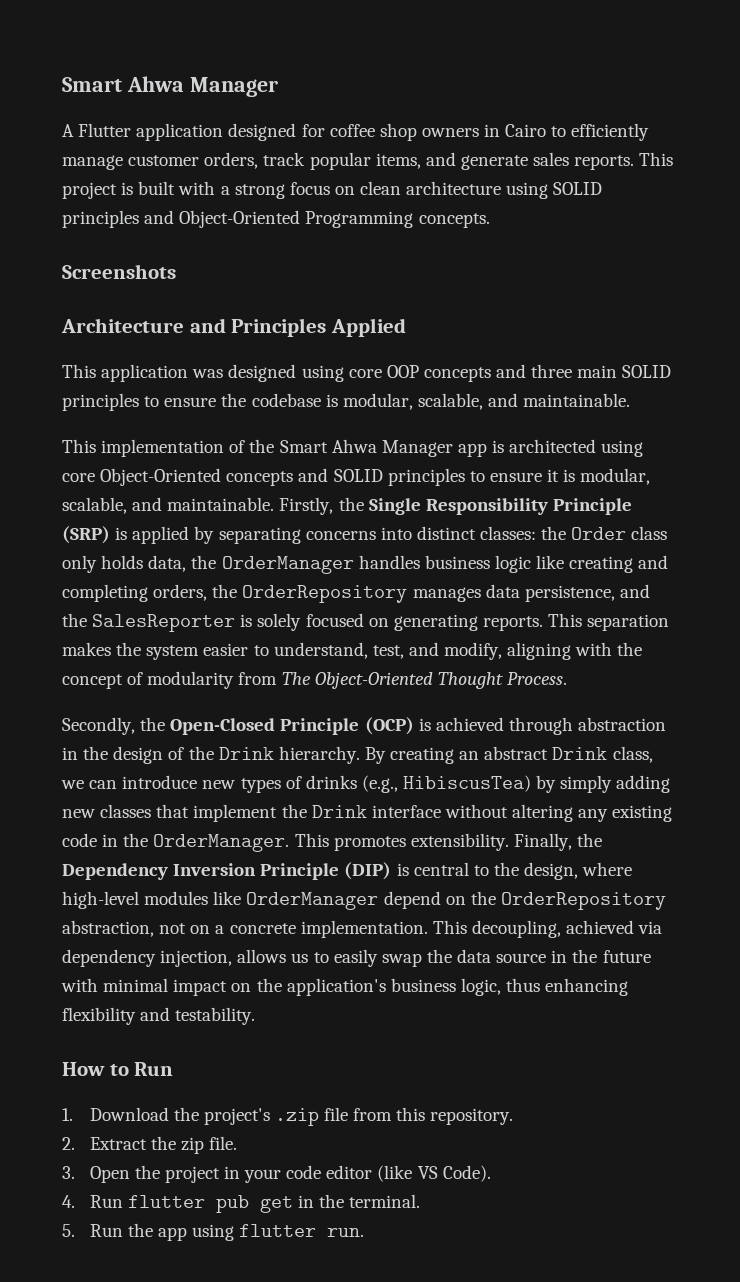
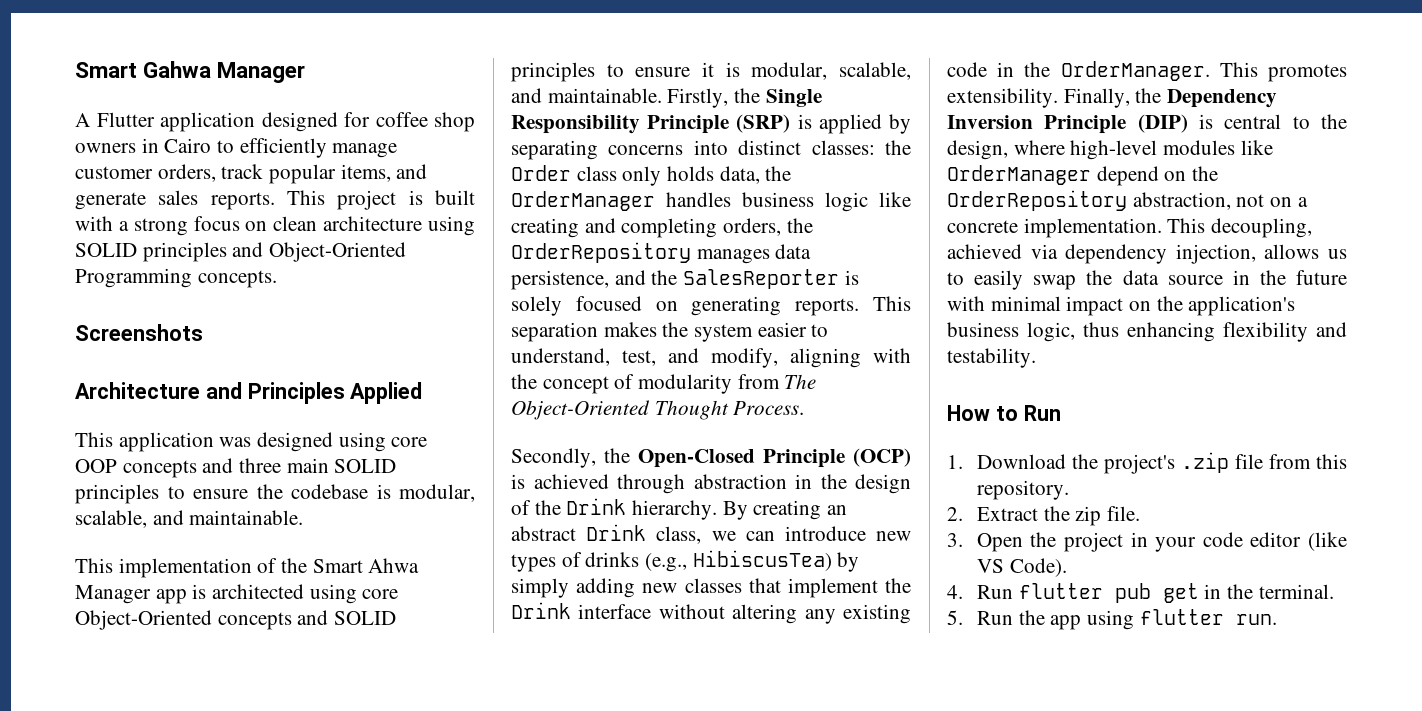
[62,76,184,92] Smart Ahwa -> [75,61,212,78] Smart Gahwa

